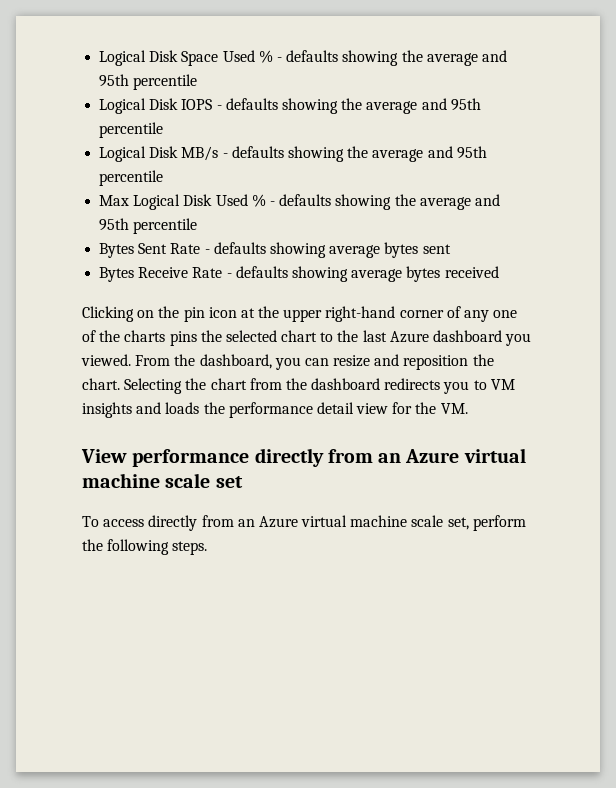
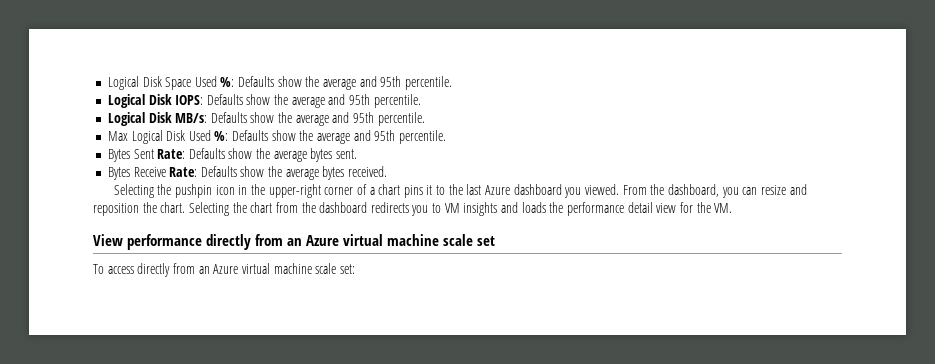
[258,50,507,66] [99,74,198,90] [99,98,481,114] [99,122,164,138] [99,146,487,162] [99,170,164,186] % - defaults showing the average and 95th percentile // Logical Disk IOPS - defaults showing the average and 95th percentile // Logical Disk MB/s - defaults showing the average and 95th percentile -> [220,76,452,90] [107,94,421,108] [107,112,425,126] %: Defaults show the average and 95th percentile. // Logical Disk IOPS: Defaults show the average and 95th percentile. // Logical Disk MB/s: Defaults show the average and 95th percentile.
[251,194,500,210] [99,218,198,234] % - defaults showing the average and 95th percentile -> [214,130,446,144] %: Defaults show the average and 95th percentile.
[170,242,451,258] Rate - defaults showing average bytes sent -> [157,148,358,162] Rate: Defaults show the average bytes sent.
[192,266,499,282] [82,306,518,322] [82,330,318,346] Rate - defaults showing average bytes received // Clicking on the pin icon at the upper right-hand corner of any one of the charts pins the selected chart -> [169,166,388,180] [113,184,433,198] Rate: Defaults show the average bytes received. // Selecting the pushpin icon in the upper-right corner of a chart pins it
[447,515,526,531] [82,539,208,555] set, perform the following steps. -> [339,264,355,274] set:

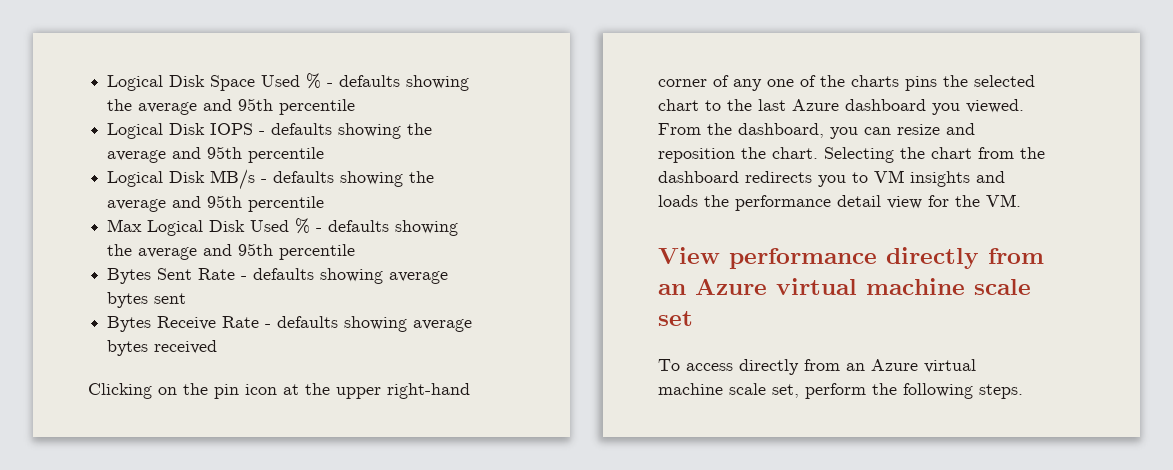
[220,76,452,90] [107,94,421,108] [107,112,425,126] %: Defaults show the average and 95th percentile. // Logical Disk IOPS: Defaults show the average and 95th percentile. // Logical Disk MB/s: Defaults show the average and 95th percentile. -> [306,73,470,91] [107,98,356,115] [107,123,433,139] [107,146,325,163] [107,169,435,190] [107,195,325,212] % - defaults showing the average and 95th percentile // Logical Disk IOPS - defaults showing the average and 95th percentile // Logical Disk MB/s - defaults showing the average and 95th percentile
[214,130,446,144] %: Defaults show the average and 95th percentile. -> [295,218,459,236] [107,243,356,260] % - defaults showing the average and 95th percentile
[157,148,358,162] Rate: Defaults show the average bytes sent. -> [198,268,449,284] [107,292,187,308] Rate - defaults showing average bytes sent
[169,166,388,180] [113,184,433,198] Rate: Defaults show the average bytes received. // Selecting the pushpin icon in the upper-right corner of a chart pins it -> [222,316,473,332] [107,340,218,356] [88,383,470,399] [658,75,1035,91] [658,99,699,111] Rate - defaults showing average bytes received // Clicking on the pin icon at the upper right-hand corner of any one of the charts pins the selected chart
[339,264,355,274] set: -> [772,383,1023,399] set, perform the following steps.

